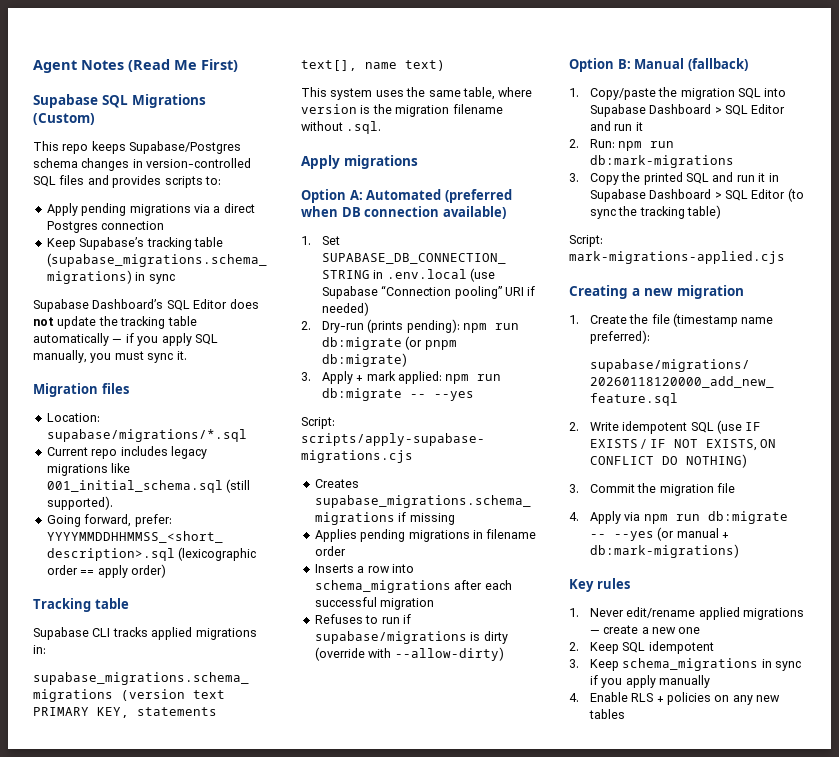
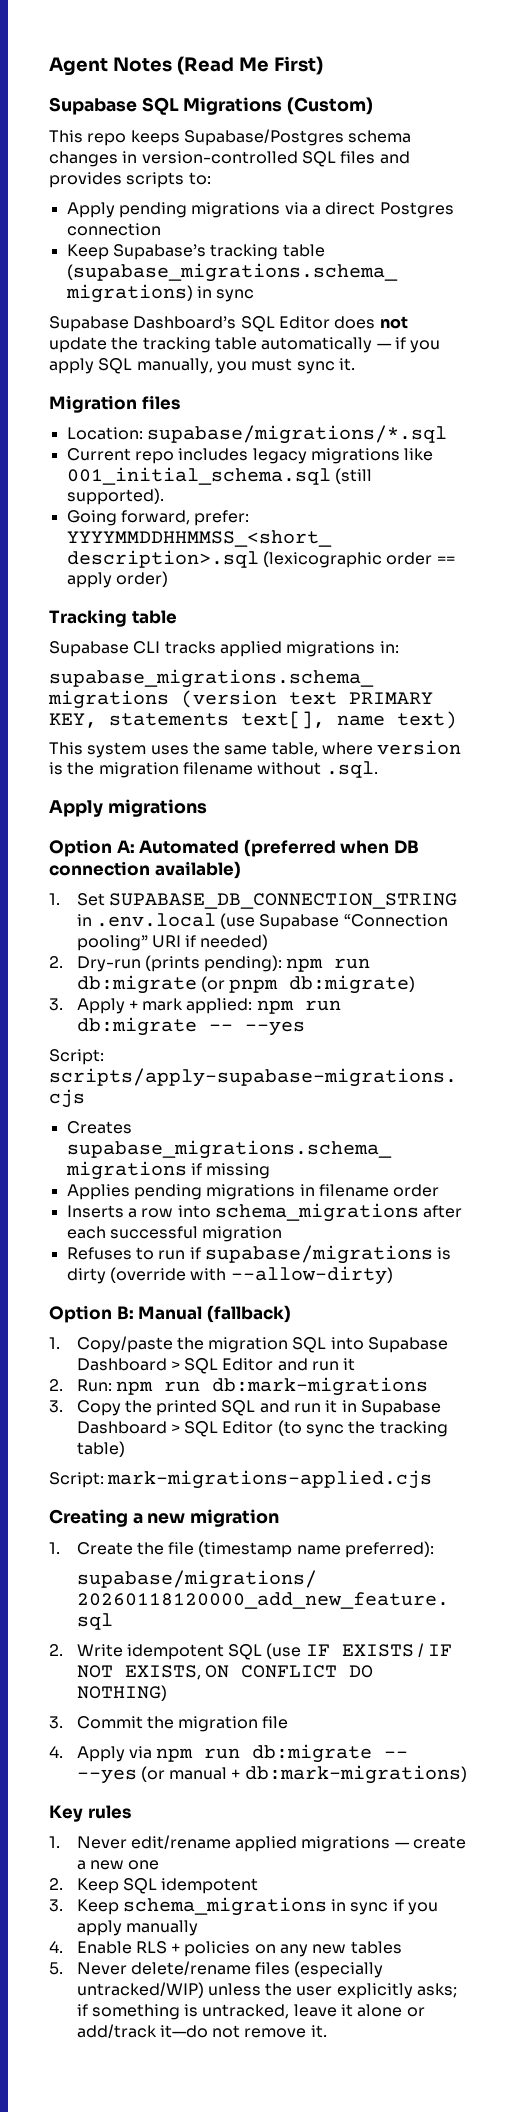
(625, 714) none -> [49,1961,384,1978] [76,1982,458,1999] [76,2004,425,2020] [76,2024,327,2038] // 5. Never delete/rename files (especially untracked/WIP) unless the user explicitly asks; if something is untracked, leave it alone or add/track it—do not remove it.

